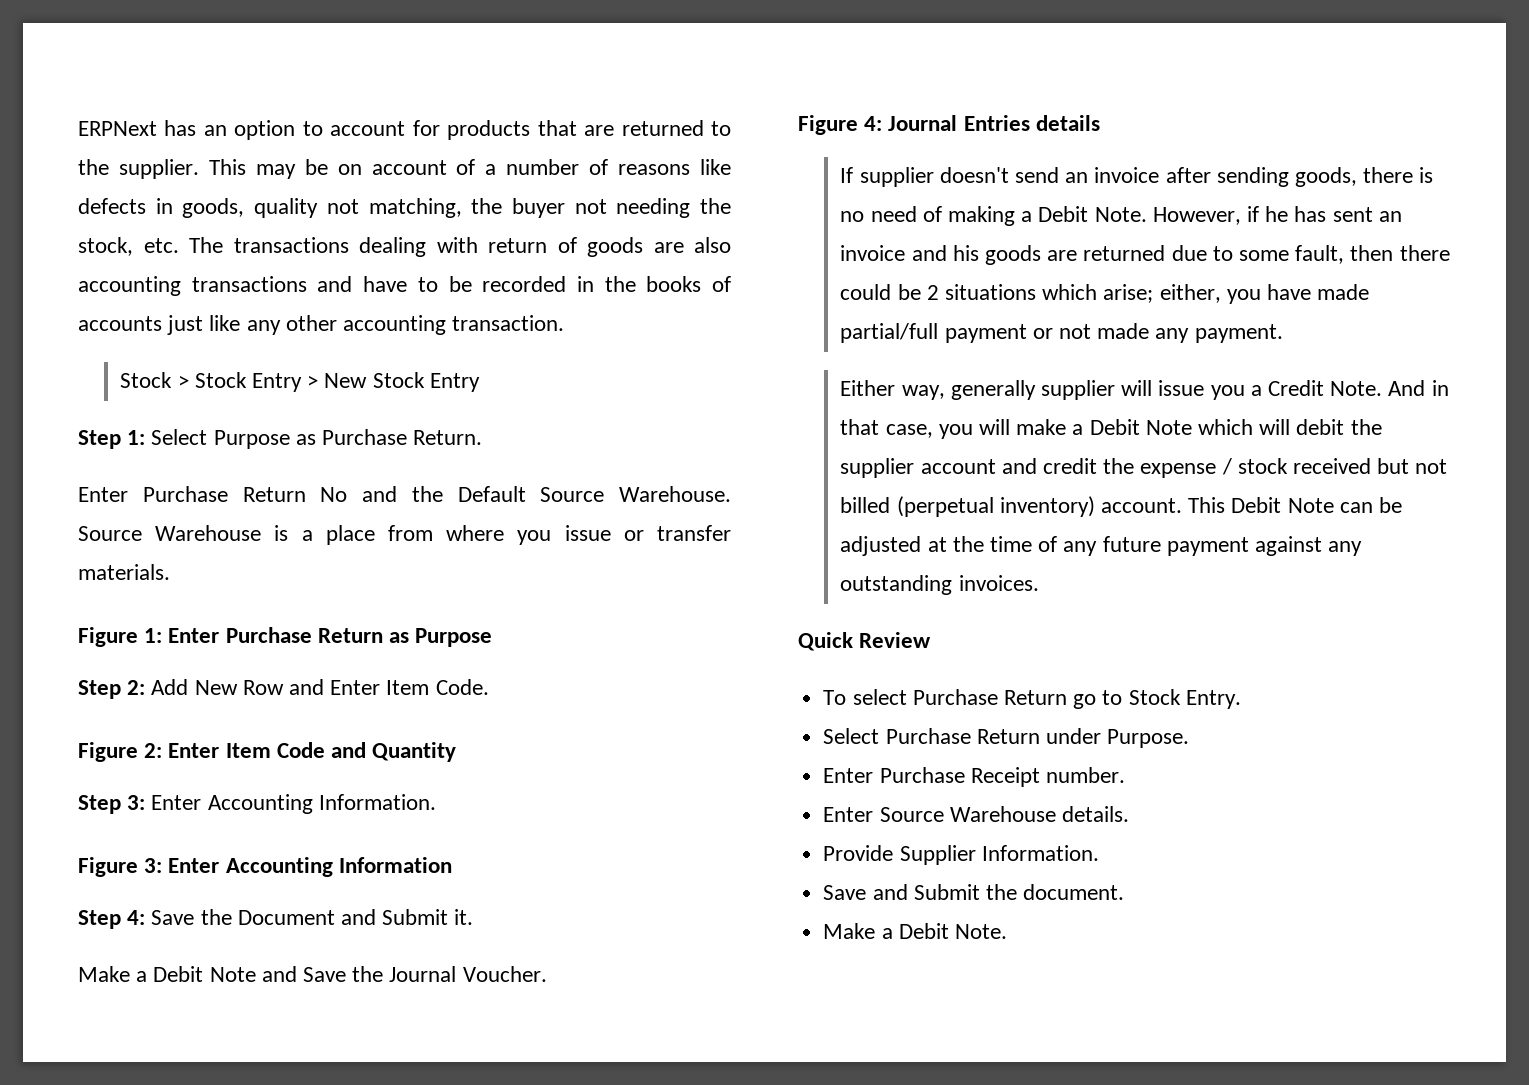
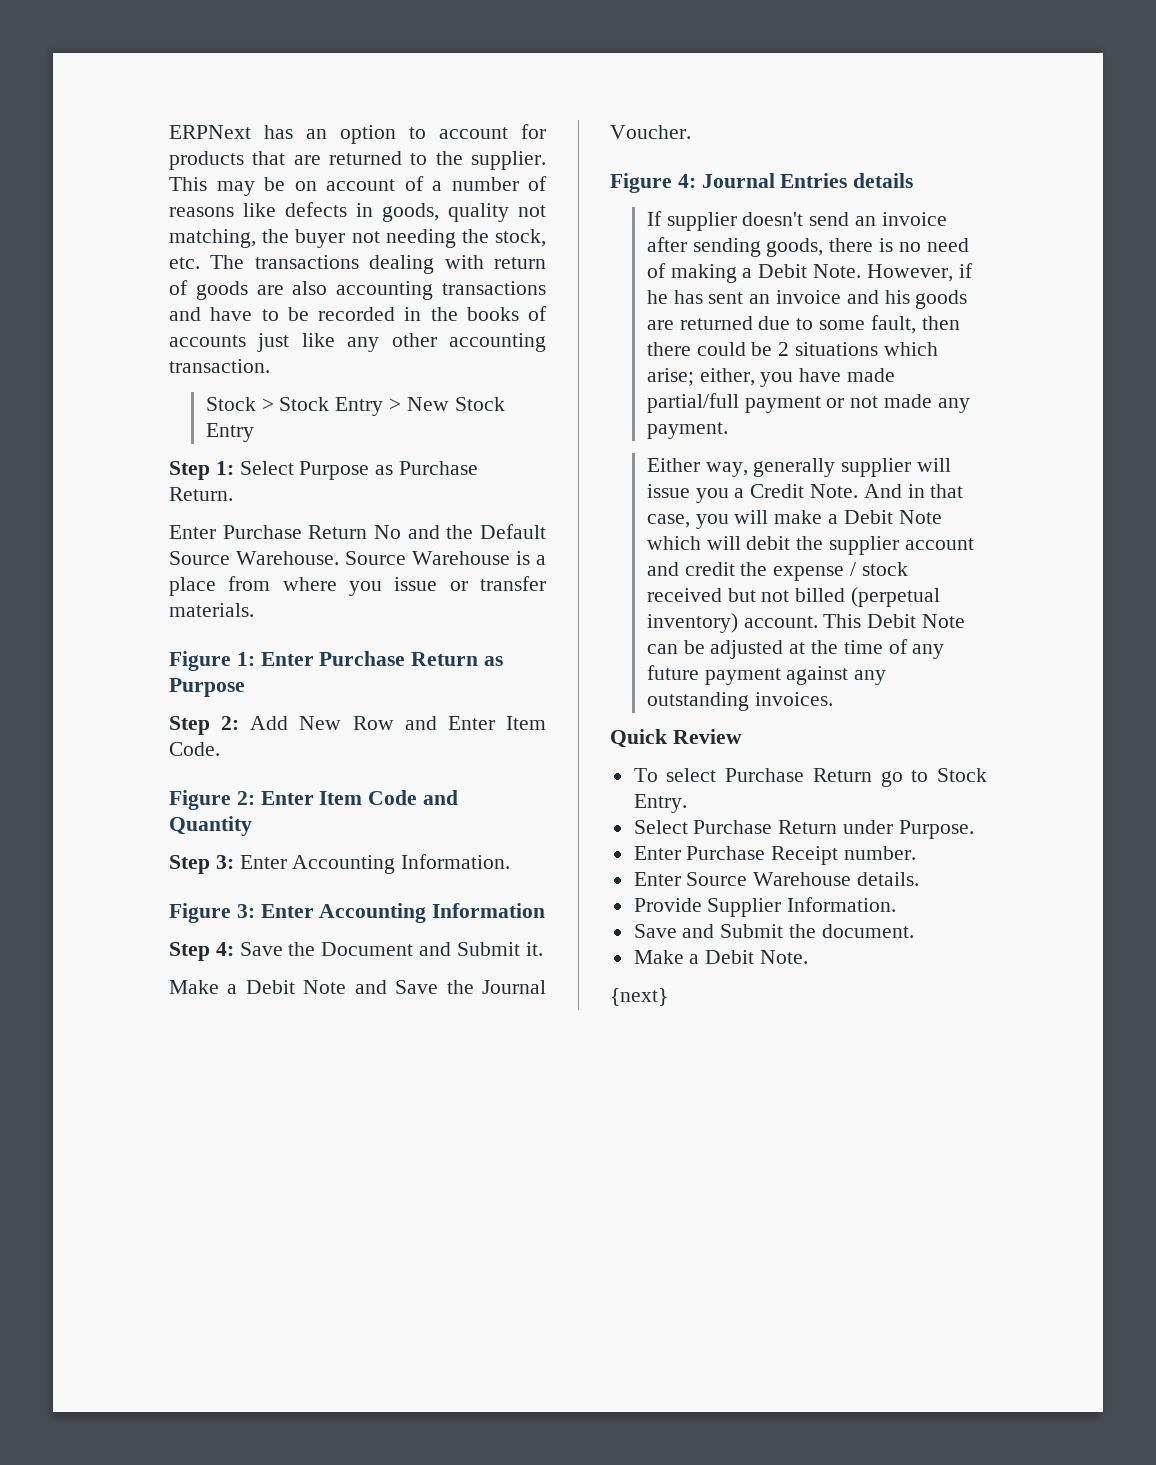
(1007, 931) none -> [610,988,668,1006] // {next}

